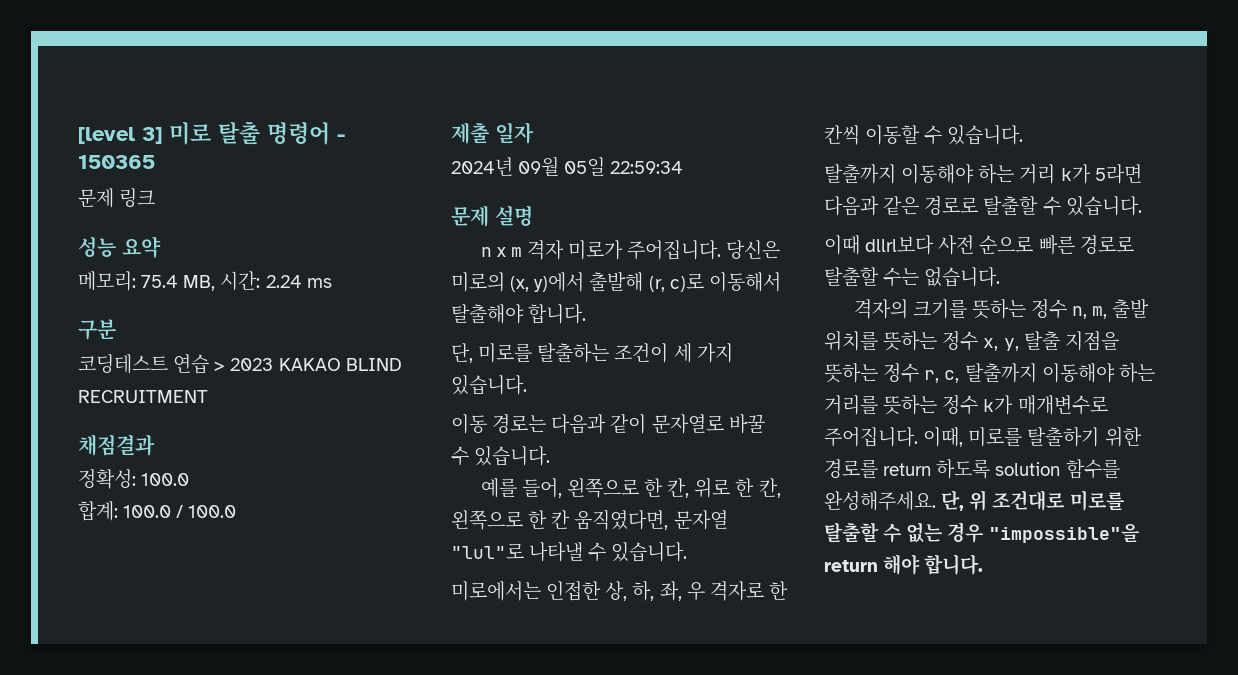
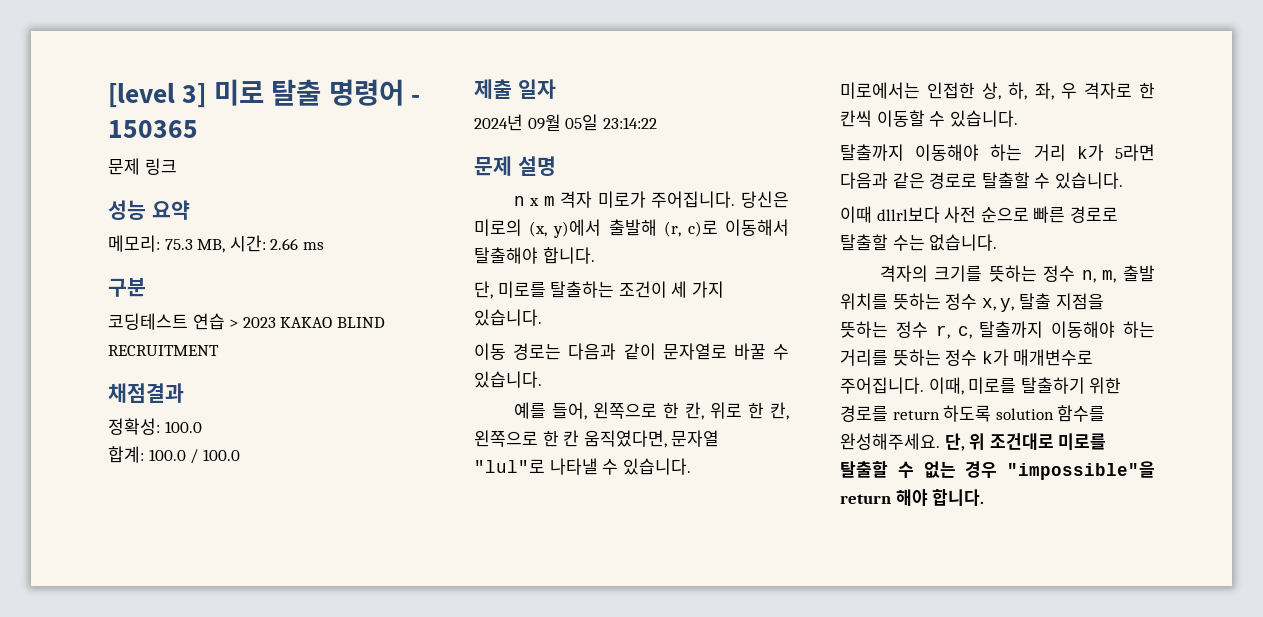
[141,275,179,288] 75.4 -> [164,239,193,250] 75.3
[265,275,302,288] 2.24 -> [270,238,299,250] 2.66
[610,161,684,174] 22:59:34 -> [602,117,657,129] 23:14:22

